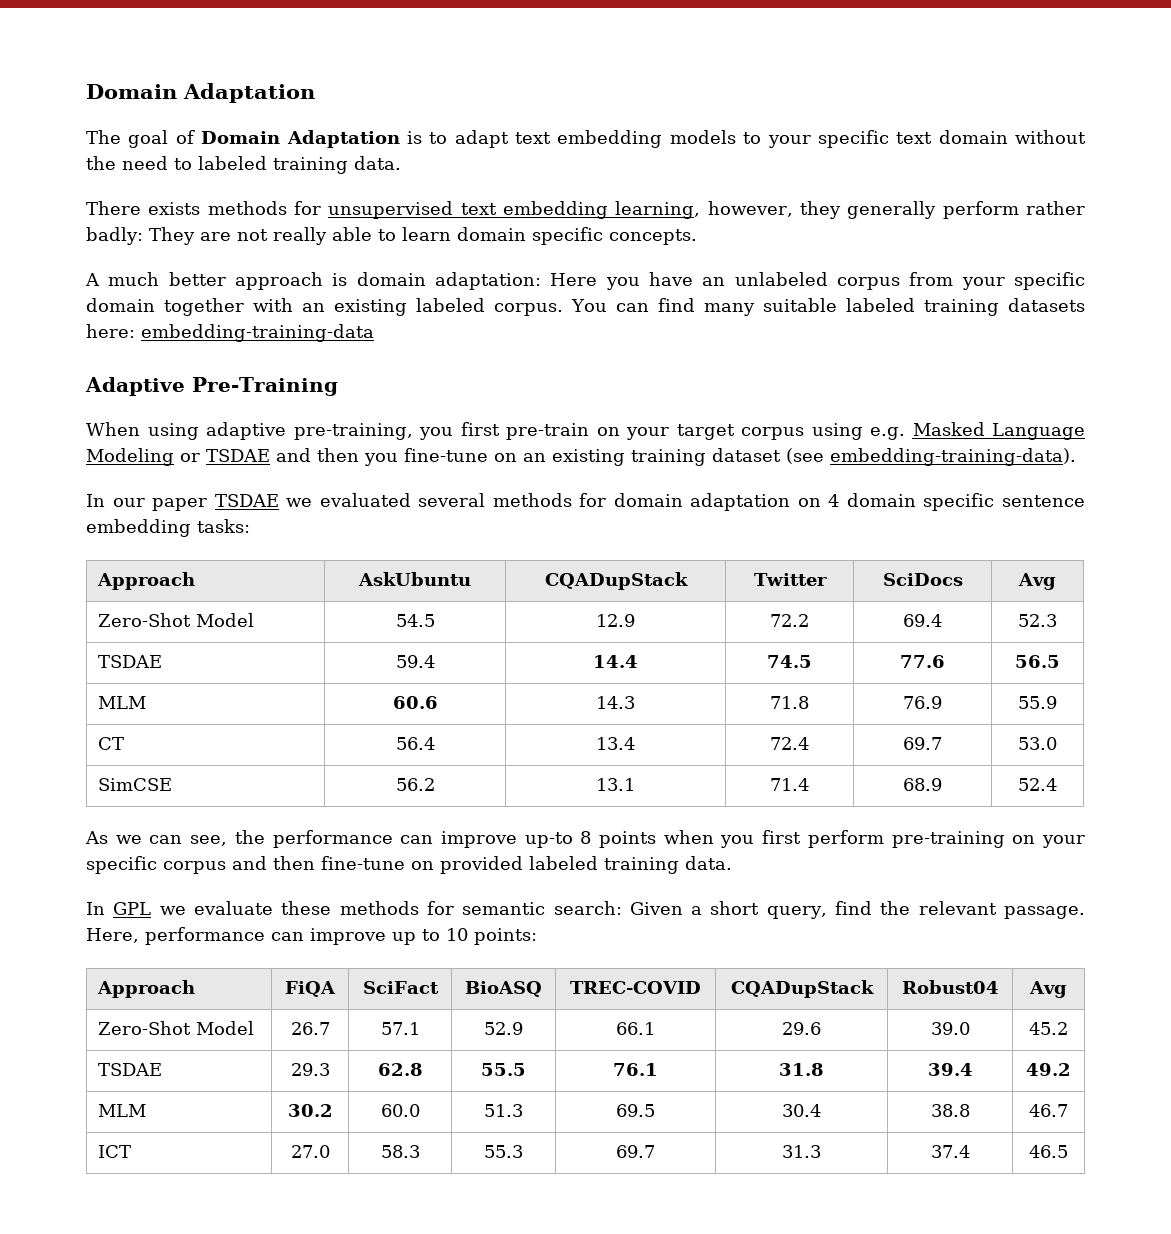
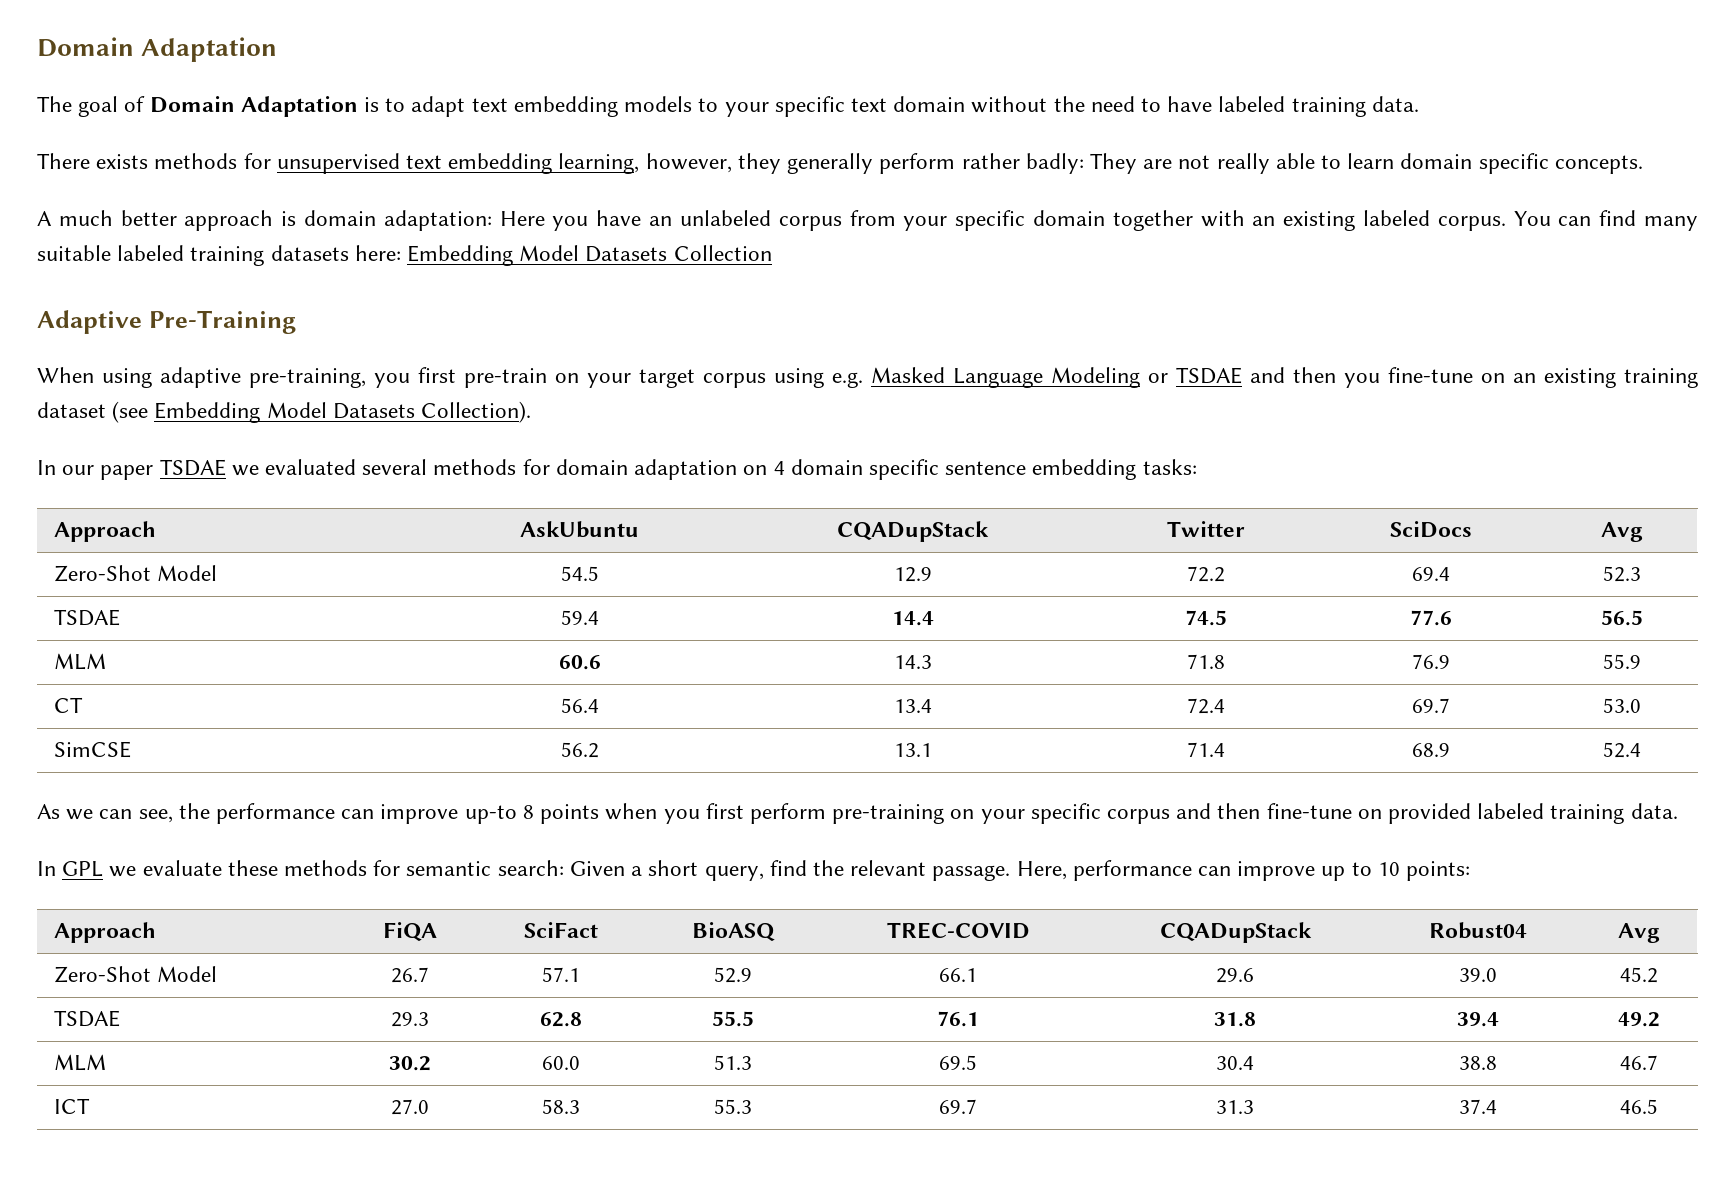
(192, 164) none -> [1167,96,1213,112] have
[141,324,374,342] embedding-training-data -> [407,245,772,266] Embedding Model Datasets Collection
[830,448,1076,466] embedding-training-data). -> [154,401,532,423] Embedding Model Datasets Collection).

